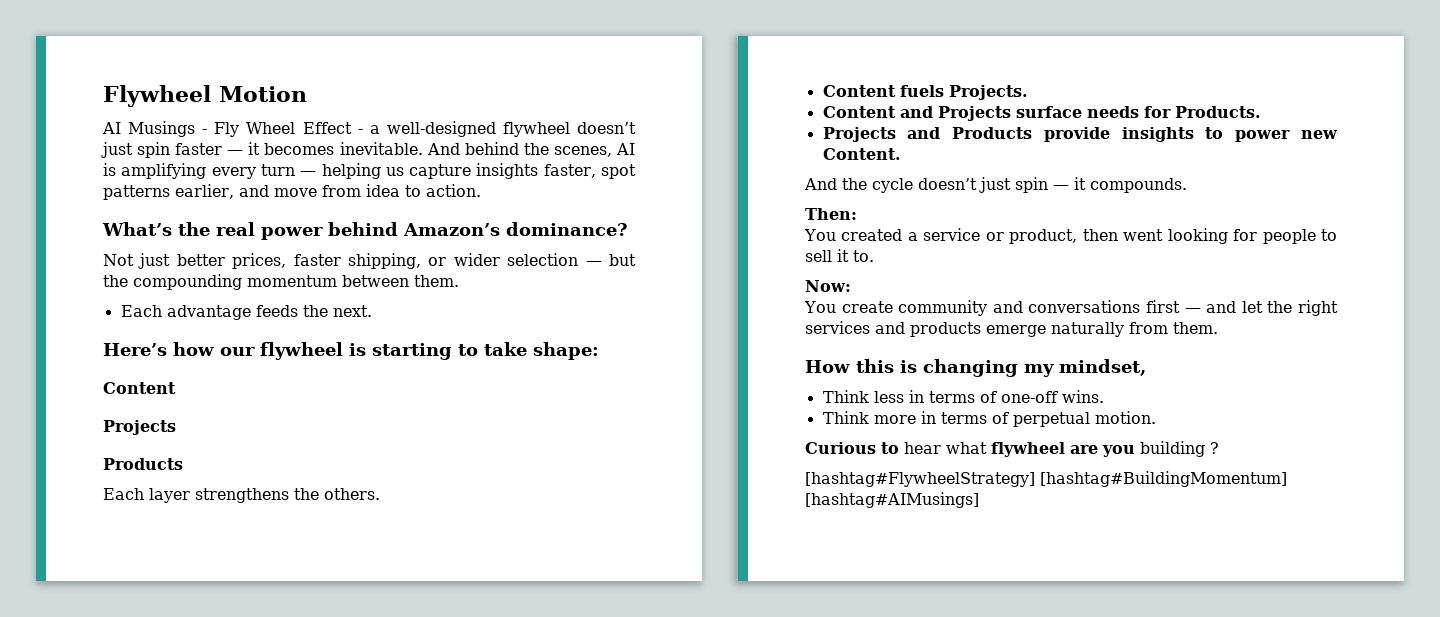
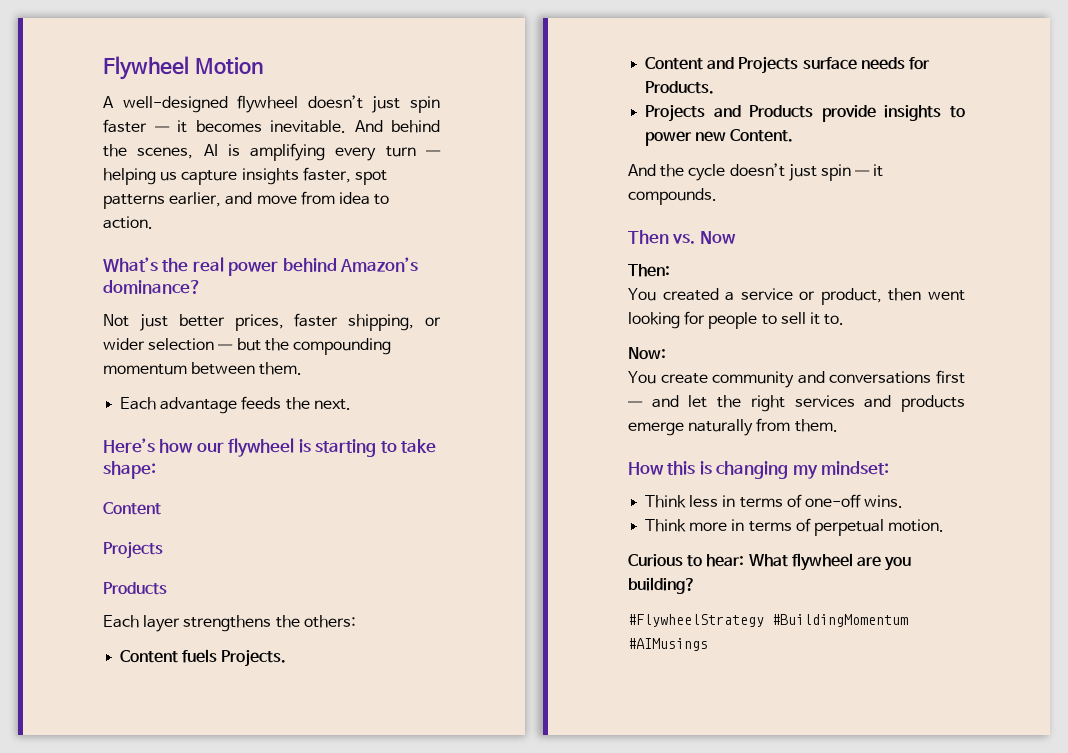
[102,121,380,137] AI Musings - Fly Wheel Effect - a -> [103,96,114,108] A
[324,488,380,500] others. -> [303,615,356,628] others:
(1187, 185) none -> [628,230,736,244] // Then vs. Now
[1059,359,1146,376] mindset, -> [821,461,890,475] mindset:
[904,442,987,454] hear what -> [706,554,788,567] hear: What
[1140,441,1219,457] [805,471,1287,487] [805,492,979,508] building ? // [hashtag#FlywheelStrategy] [hashtag#BuildingMomentum] [hashtag#AIMusings] -> [628,577,696,594] [628,614,908,627] [628,638,708,651] building? // #FlywheelStrategy #BuildingMomentum #AIMusings

